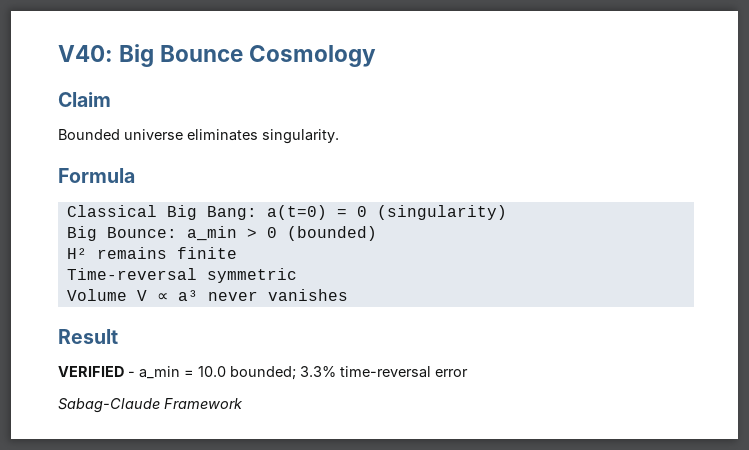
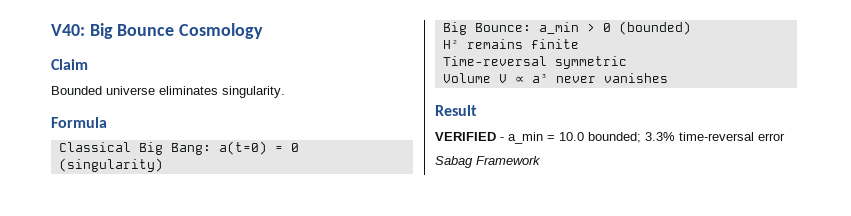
[58,398,160,413] Sabag-Claude -> [435,156,473,168] Sabag

